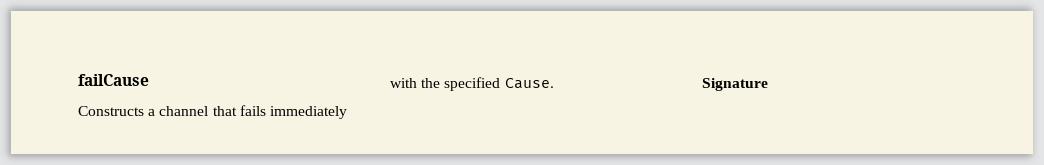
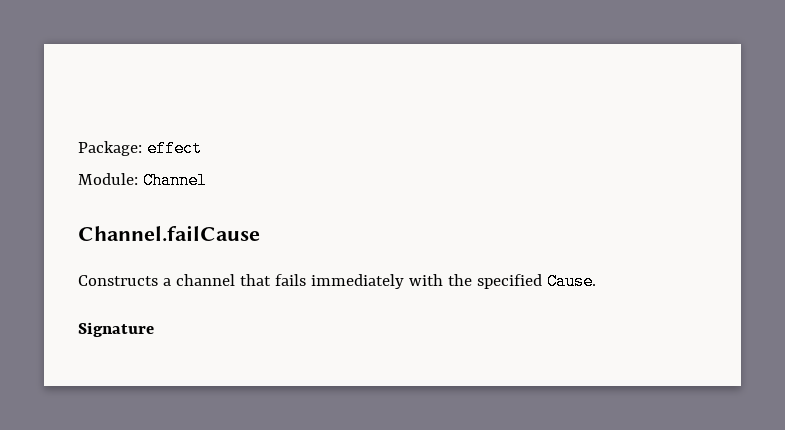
[78,74,149,86] failCause -> [78,140,202,157] [78,172,207,189] [78,225,260,242] Package: effect // Module: Channel // Channel.failCause

